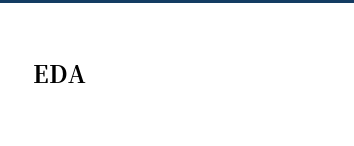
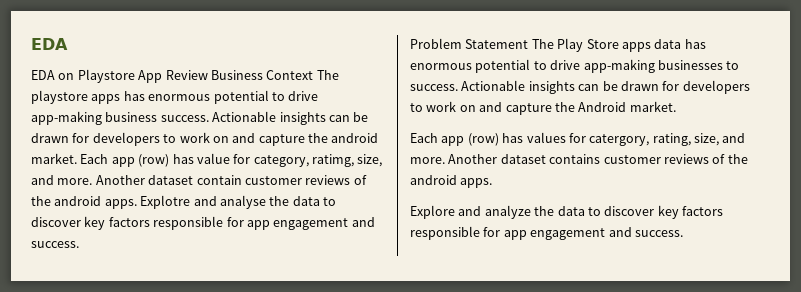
[33,65,86,83] EDA -> [31,38,68,50] [31,69,339,83] [31,90,319,104] [31,111,369,125] [31,132,379,146] [31,153,383,167] [31,175,367,185] [31,195,336,209] [31,216,375,230] [31,241,79,248] [410,38,706,52] [410,59,740,73] [410,80,750,94] [410,101,676,115] [410,132,746,146] [410,154,748,164] [410,175,493,188] [410,205,723,219] [410,226,683,240] EDA // EDA on Playstore App Review Business Context The playstore apps has enormous potential to drive app-making business success. Actionable insights can be drawn for developers to work on and capture the android market. Each app (row) has value for category, ratimg, size, and more. Another dataset contain customer reviews of the android apps. Explotre and analyse the data to discover key factors responsible for app engagement and success. // Problem Statement The Play Store apps data has enormous potential to drive app-making businesses to success. Actionable insights can be drawn for developers to work on and capture the Android market. // Each app (row) has values for catergory, rating, size, and more. Another dataset contains customer reviews of the android apps. // Explore and analyze the data to discover key factors responsible for app engagement and success.

